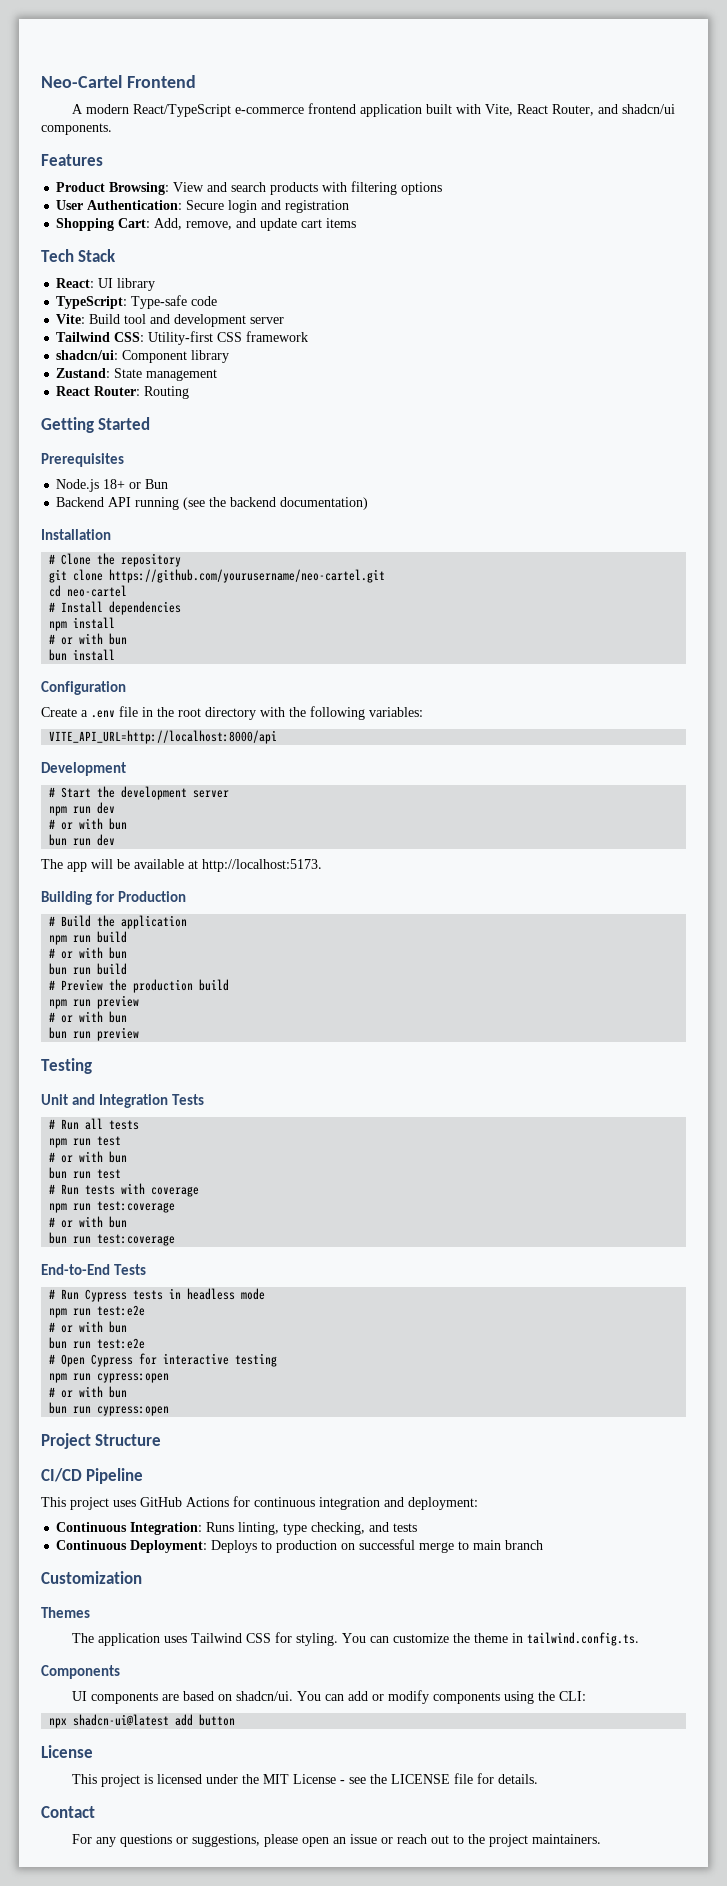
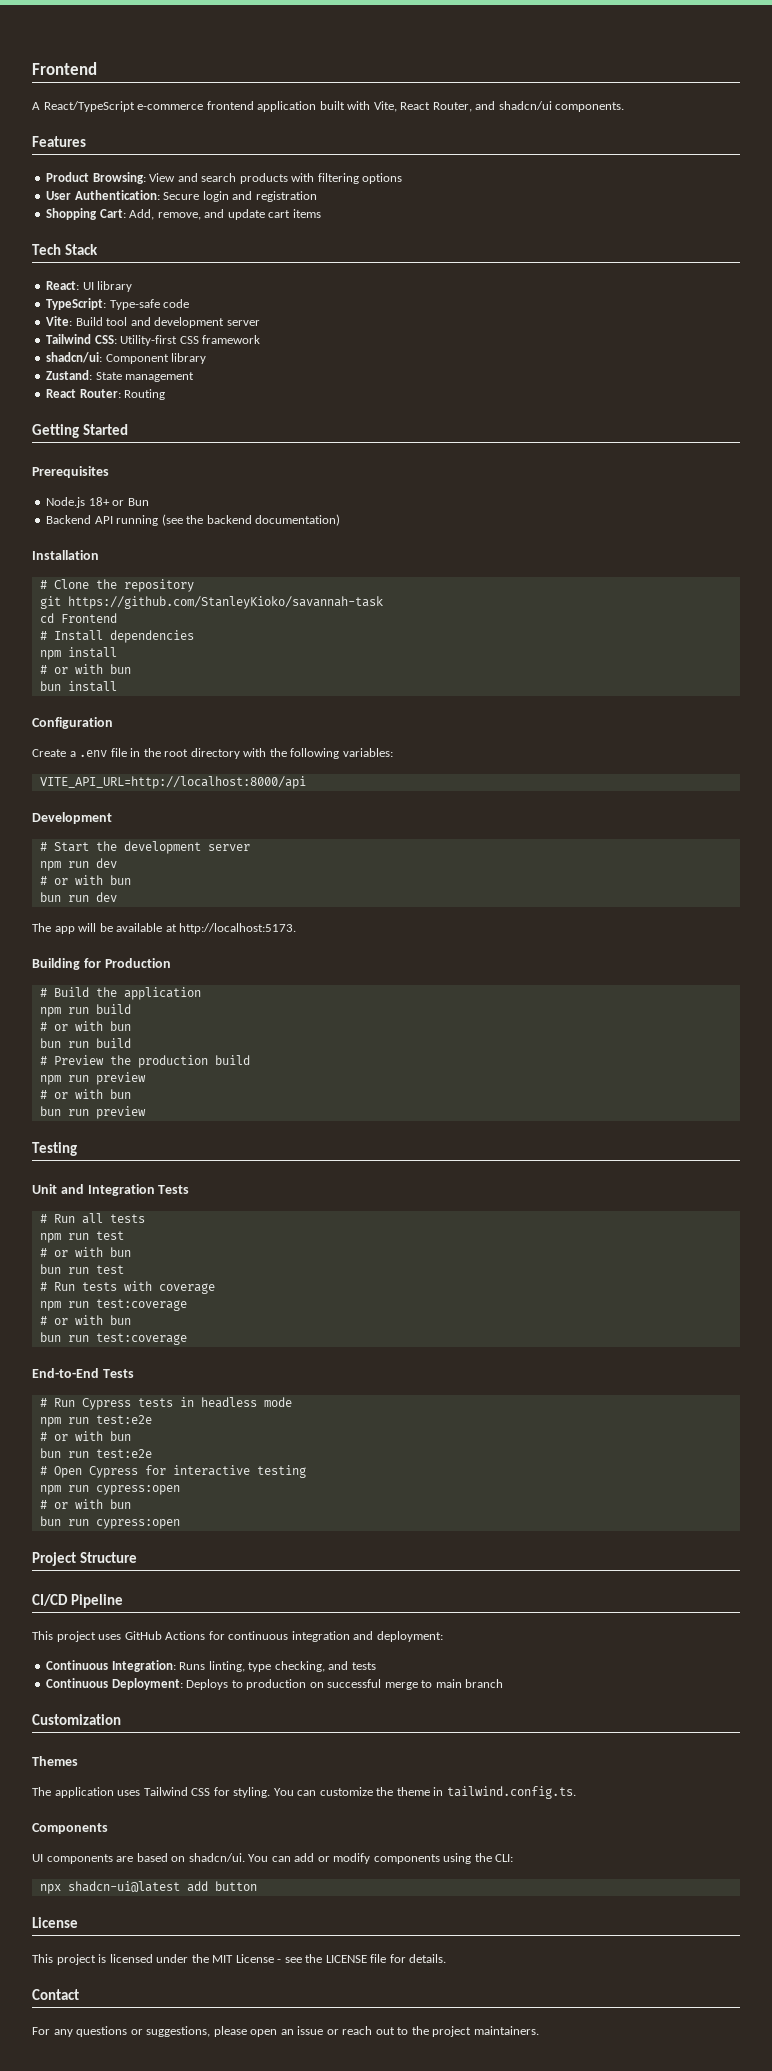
[41,75,122,88] Neo-Cartel -> (32, 68) none
[86,104,130,114] modern -> (40, 106) none
[73,569,386,583] clone https://github.com/yourusername/neo-cartel.git -> [67,596,383,609] https://github.com/StanleyKioko/savannah-task
[67,585,128,597] neo-cartel -> [60,613,117,623] Frontend

